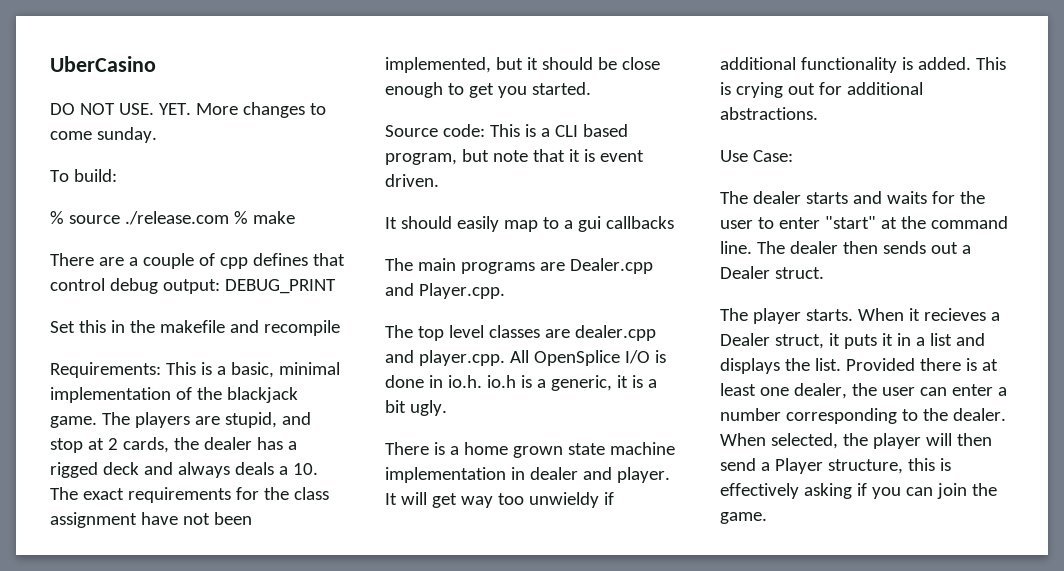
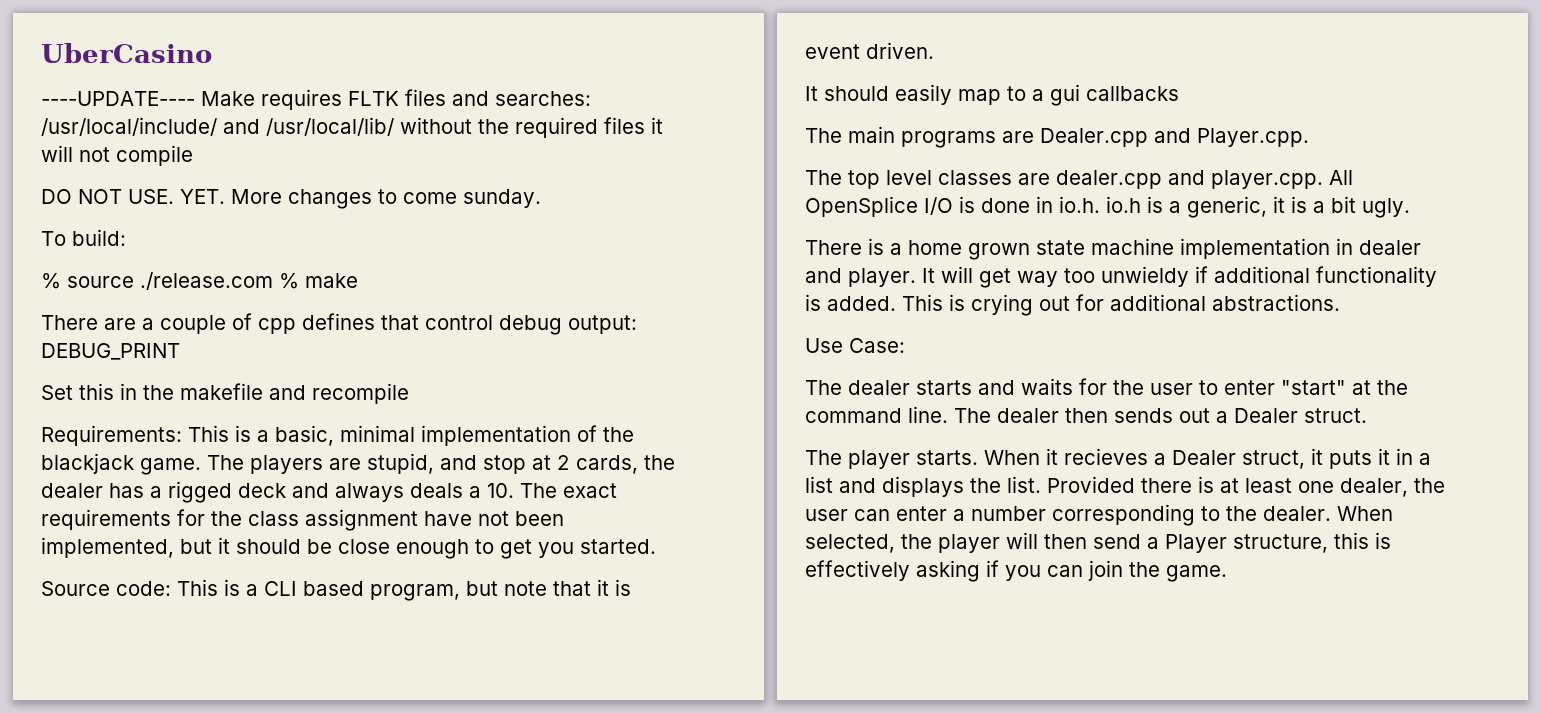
(156, 64) none -> [41,89,591,110] [41,117,663,138] [41,145,193,166] // ----UPDATE---- Make requires FLTK files and searches: /usr/local/include/ and /usr/local/lib/ without the required files it will not compile

